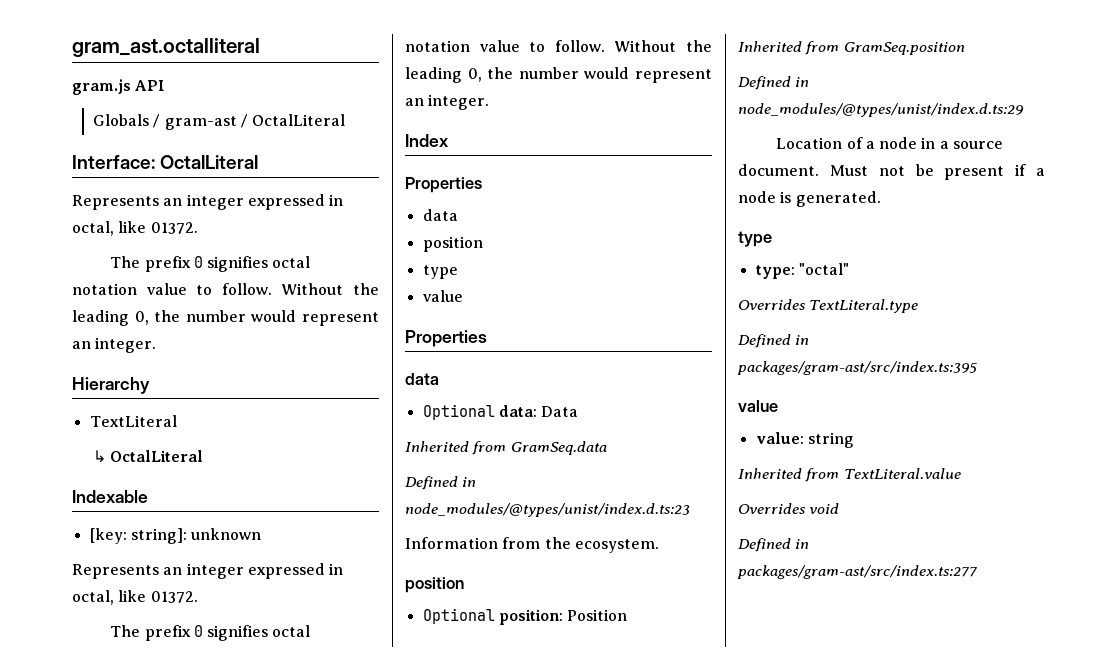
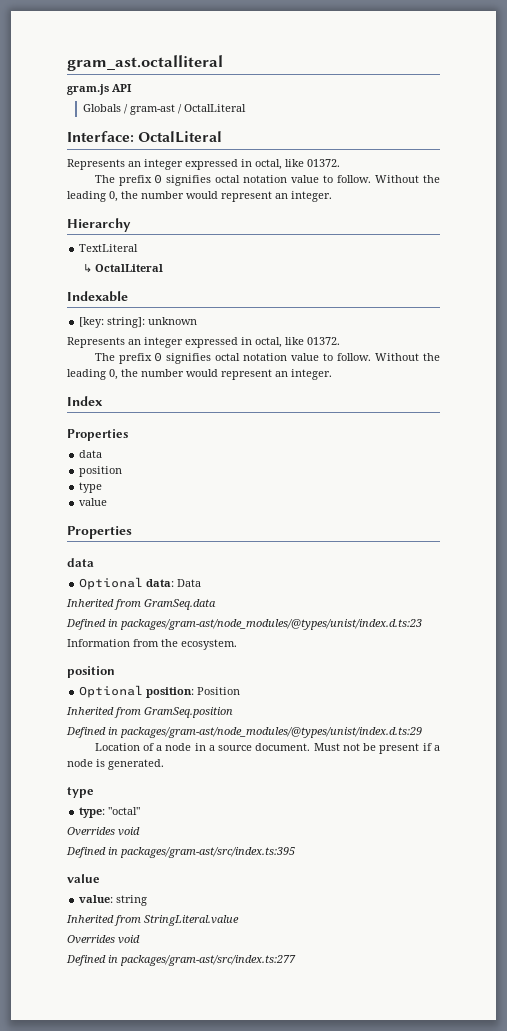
[405,503,690,517] node_modules/@types/unist/index.d.ts:23 -> [120,619,422,630] packages/gram-ast/node_modules/@types/unist/index.d.ts:23
[738,103,1024,117] node_modules/@types/unist/index.d.ts:29 -> [120,727,422,738] packages/gram-ast/node_modules/@types/unist/index.d.ts:29
[809,299,919,313] TextLiteral.type -> [118,827,140,836] void
[843,468,961,479] TextLiteral.value -> [144,915,239,926] StringLiteral.value

